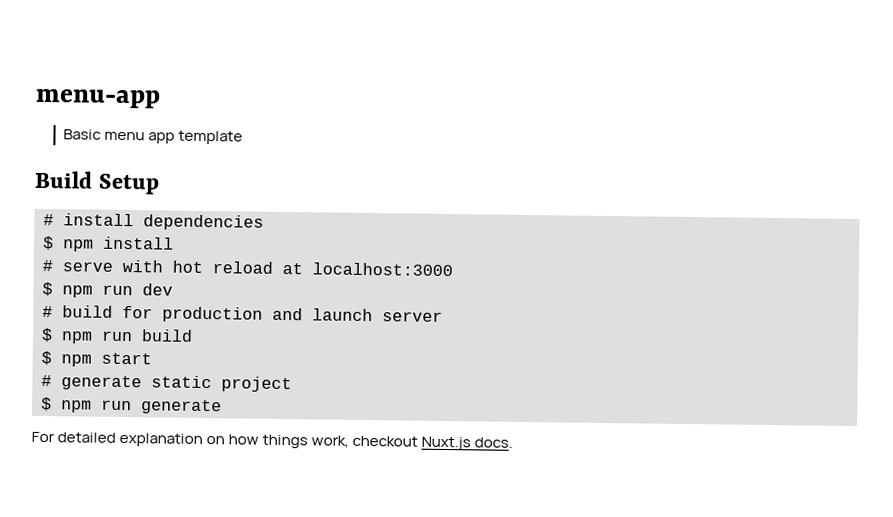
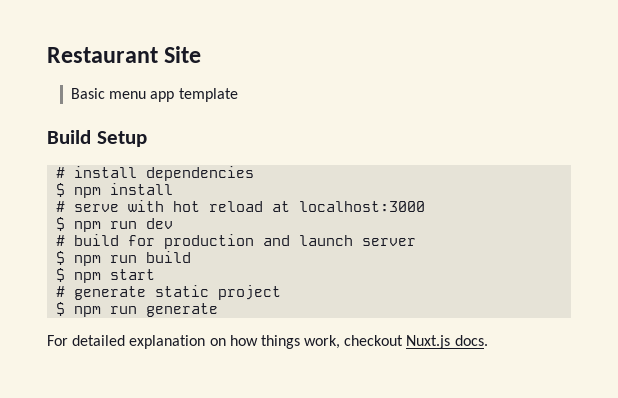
[35,88,161,109] menu-app -> [47,46,202,63] Restaurant Site

